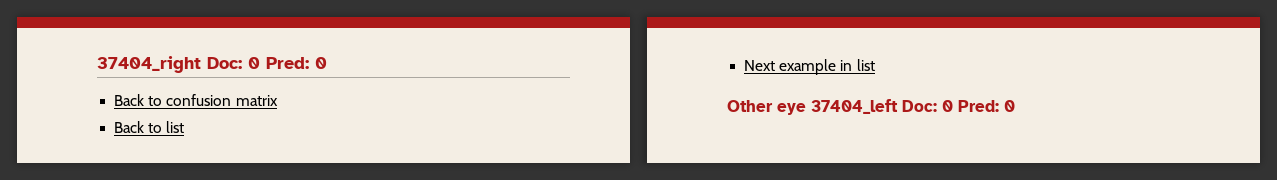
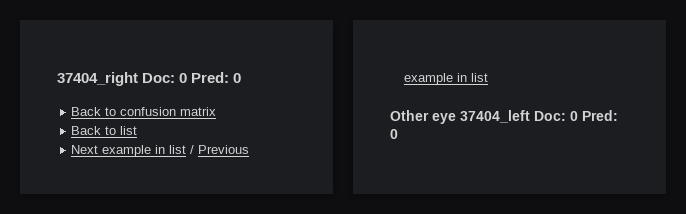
(875, 65) none -> [190,145,250,154] [404,73,489,85] / Previous example in list

